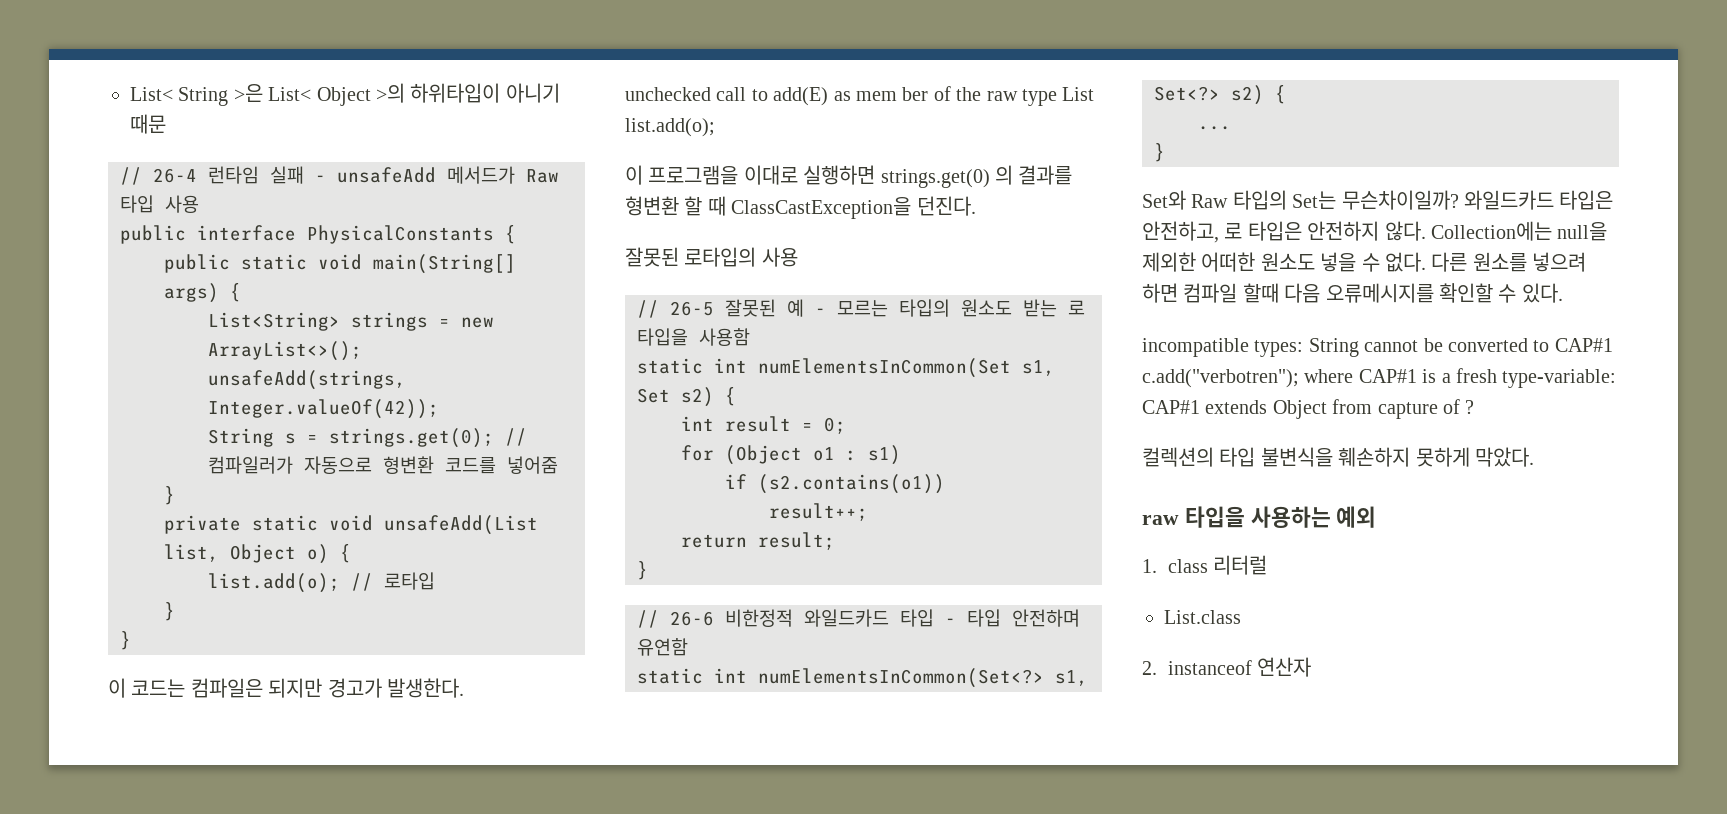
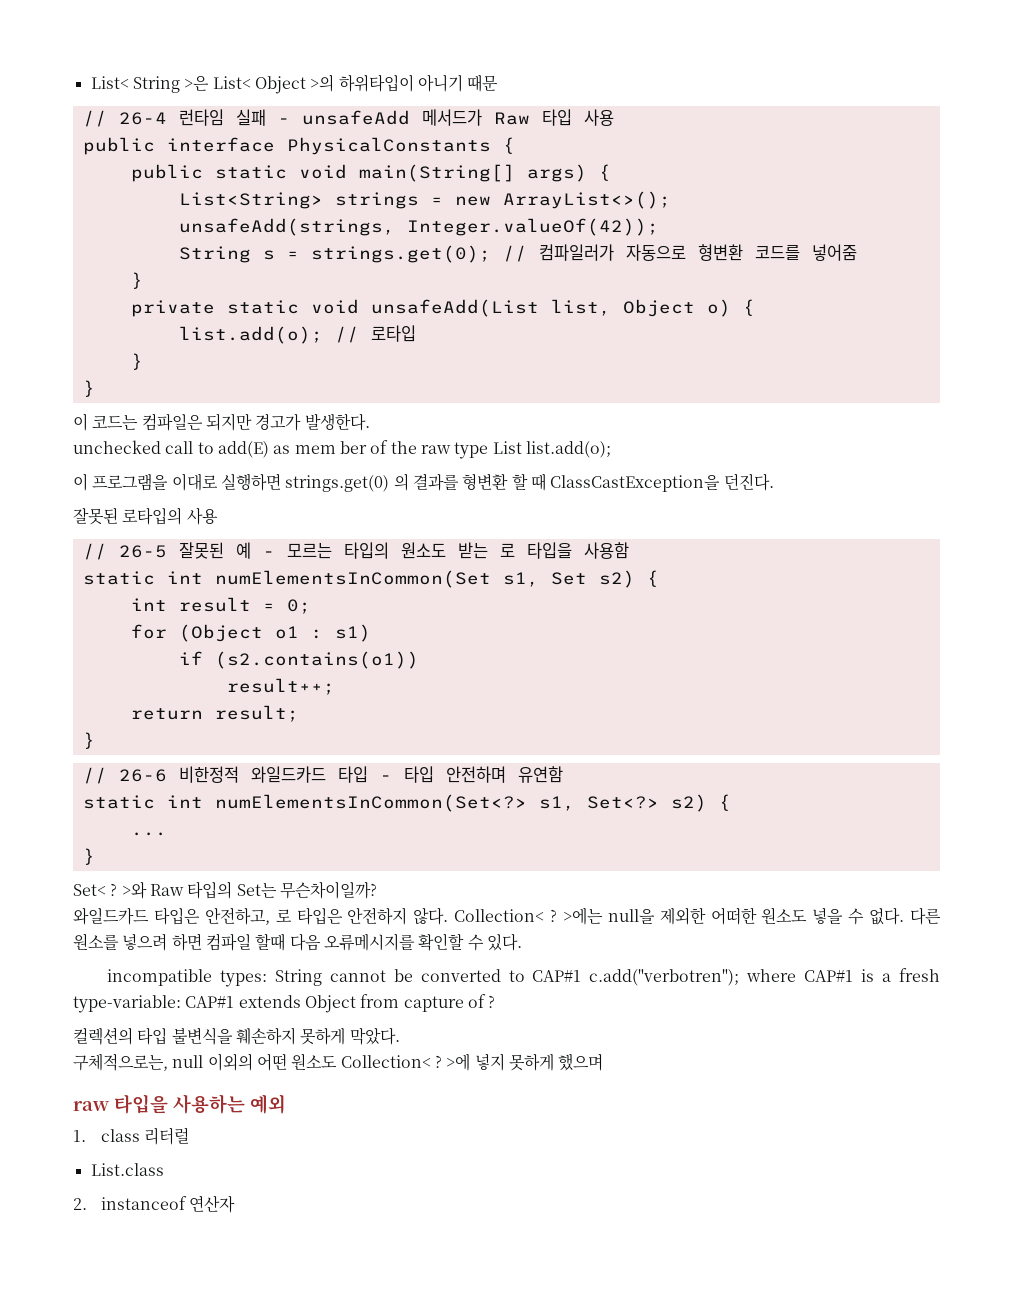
[1142,190,1186,210] Set와 -> [73,881,147,899] Set< ? >와
(1459, 200) none -> (377, 890) //
[1431,221,1552,241] Collection에는 -> [454,907,603,925] Collection< ? >에는
(1534, 457) none -> [73,1053,604,1071] // 구체적으로는, null 이외의 어떤 원소도 Collection< ? >에 넣지 못하게 했으며

